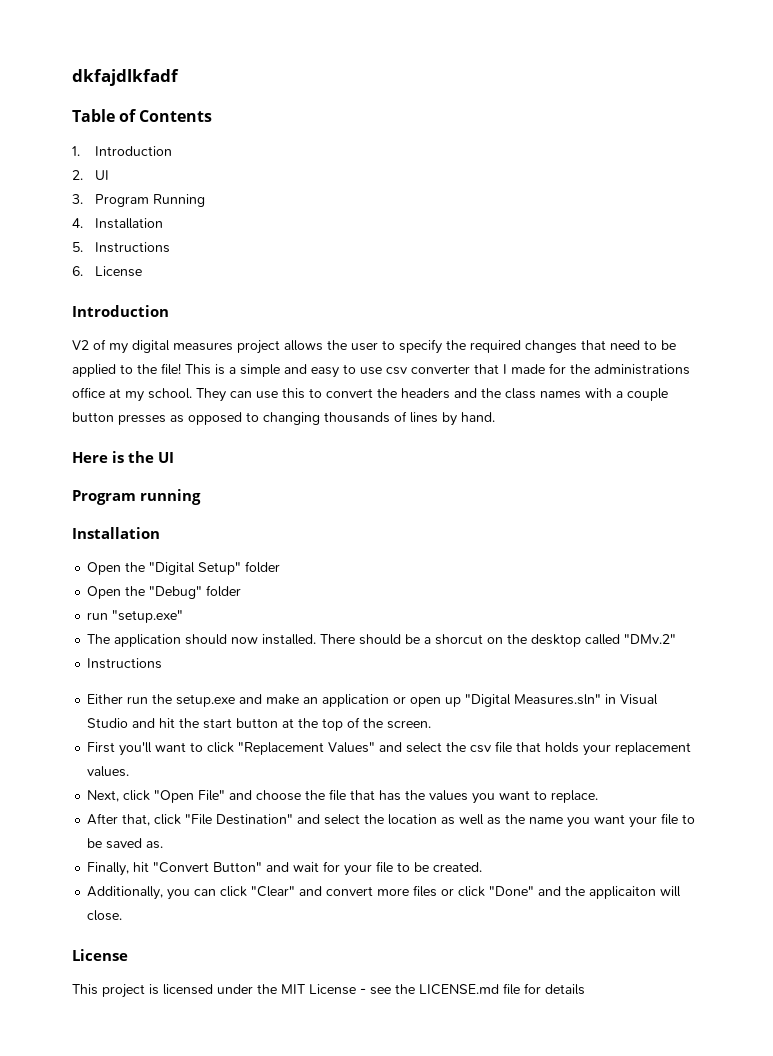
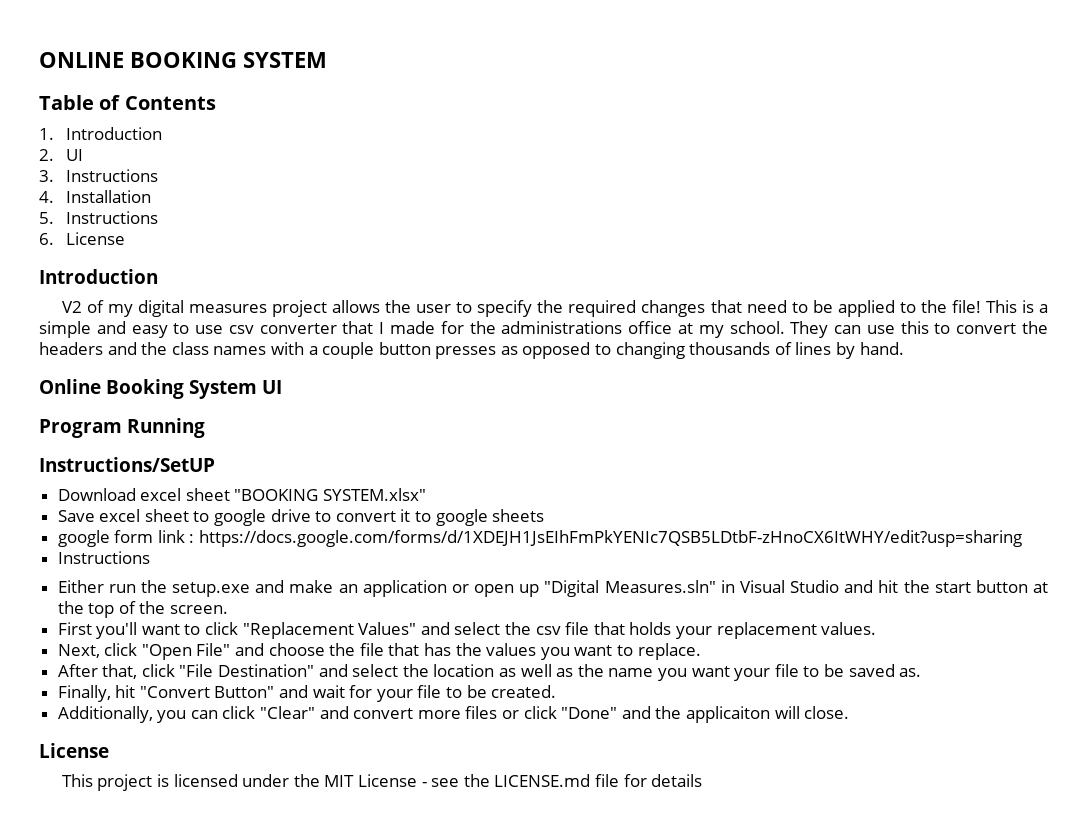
[72,69,179,86] dkfajdlkfadf -> [39,52,327,68] ONLINE BOOKING SYSTEM
[94,194,205,207] Program Running -> [66,169,159,182] Instructions
[72,451,154,463] Here is the -> [39,379,257,399] Online Booking System
[140,489,201,505] [72,527,160,539] [87,561,281,575] [87,585,242,599] [87,610,184,623] [87,634,677,647] running // Installation // Open the "Digital Setup" folder // Open the "Debug" folder // run "setup.exe" // The application should now installed. There should be a shorcut on the desktop called "DMv.2" -> [127,418,205,438] [39,457,215,472] [57,488,427,501] [57,509,545,526] [57,530,1023,547] Running // Instructions/SetUP // Download excel sheet "BOOKING SYSTEM.xlsx" // Save excel sheet to google drive to convert it to google sheets // google form link : https://docs.google.com/forms/d/1XDEJH1JsEIhFmPkYENIc7QSB5LDtbF-zHnoCX6ItWHY/edit?usp=sharing

